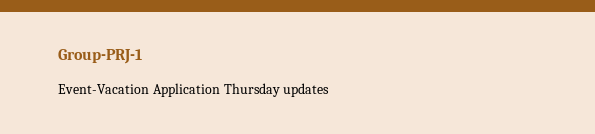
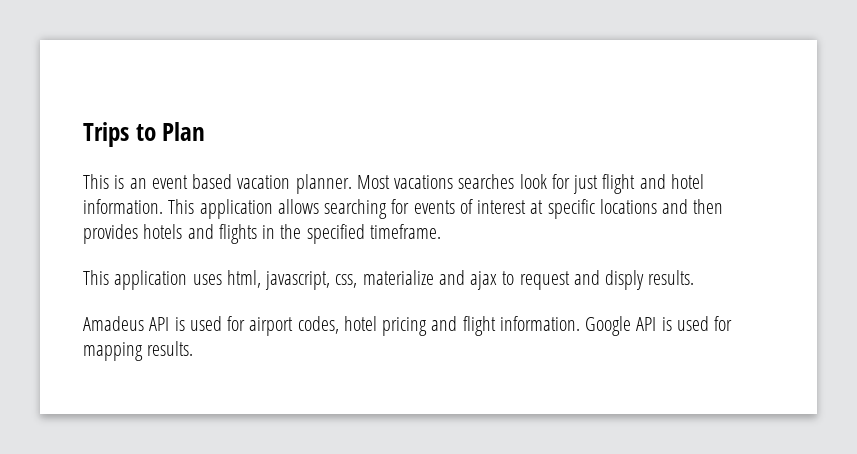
[58,49,142,64] [58,83,330,97] Group-PRJ-1 // Event-Vacation Application Thursday updates -> [83,122,206,147] [83,174,704,194] [83,199,724,219] [83,224,441,244] [83,270,695,290] [83,316,733,336] [83,341,194,361] Trips to Plan // This is an event based vacation planner. Most vacations searches look for just flight and hotel information. This application allows searching for events of interest at specific locations and then provides hotels and flights in the specified timeframe. // This application uses html, javascript, css, materialize and ajax to request and disply results. // Amadeus API is used for airport codes, hotel pricing and flight information. Google API is used for mapping results.

